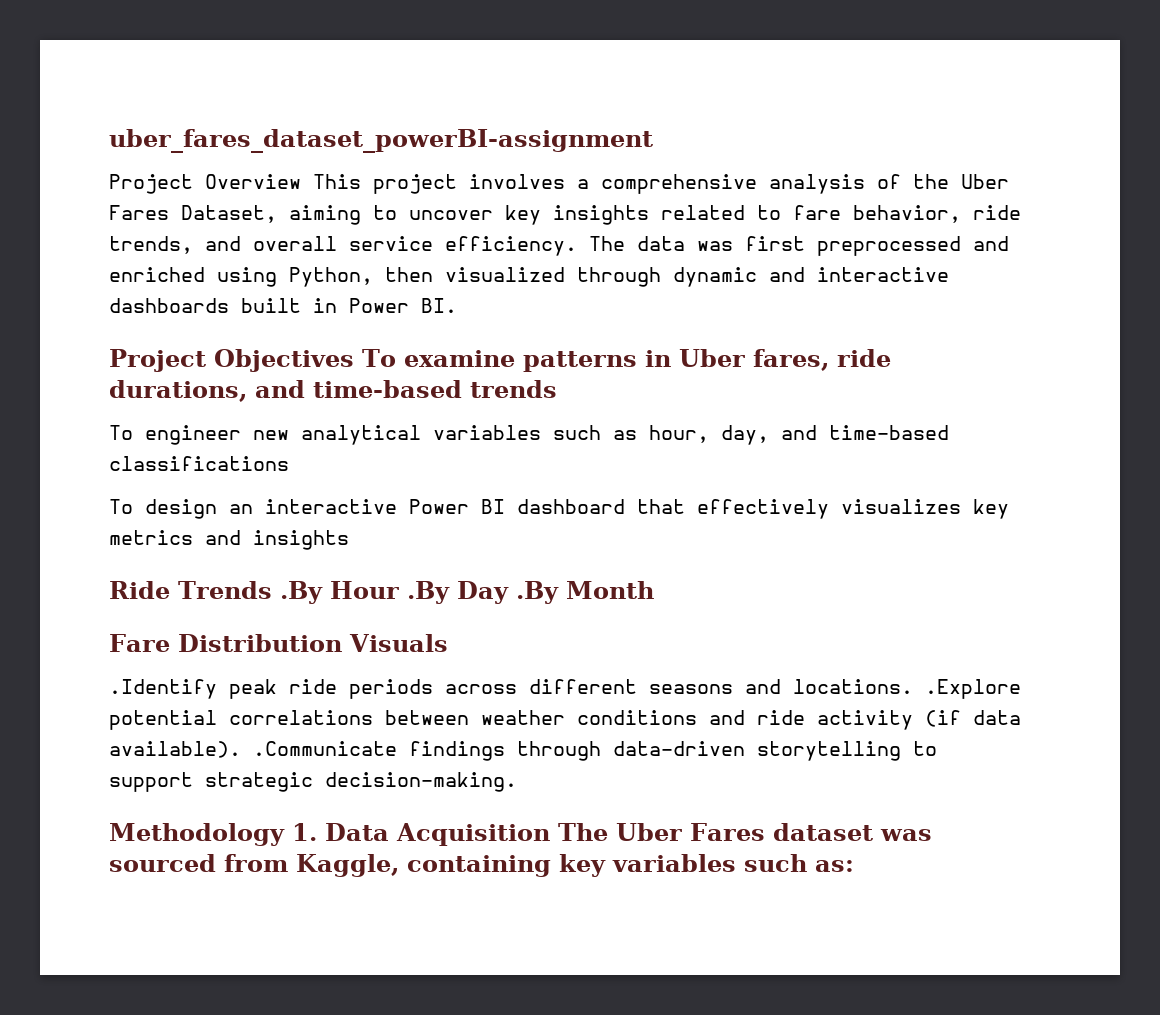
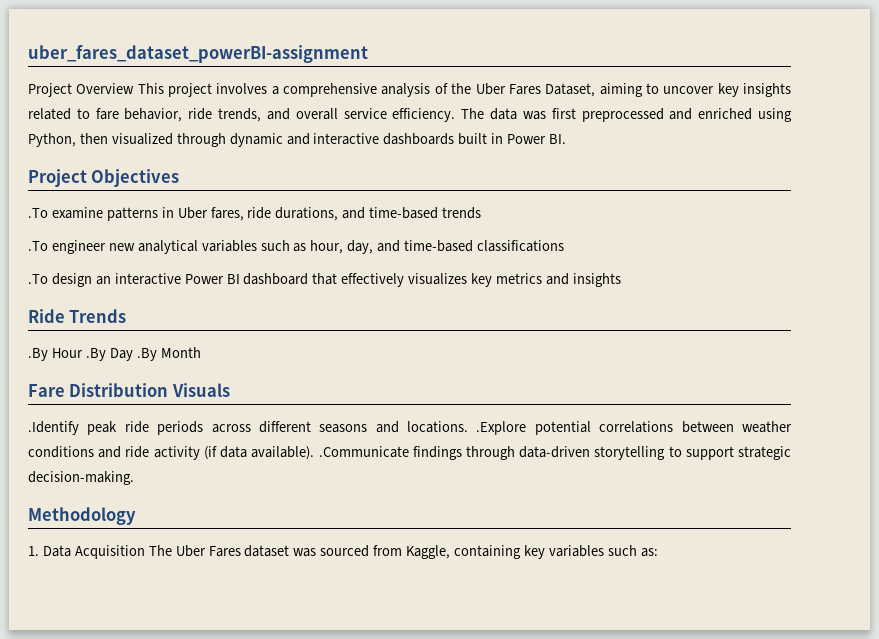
[362,349,396,367] To -> [28,208,48,218] // .To
[109,425,133,440] To -> [28,241,48,251] .To
[109,499,133,514] To -> [28,274,48,284] .To
(272, 590) none -> (127, 316) //
(285, 834) none -> (136, 516) //

